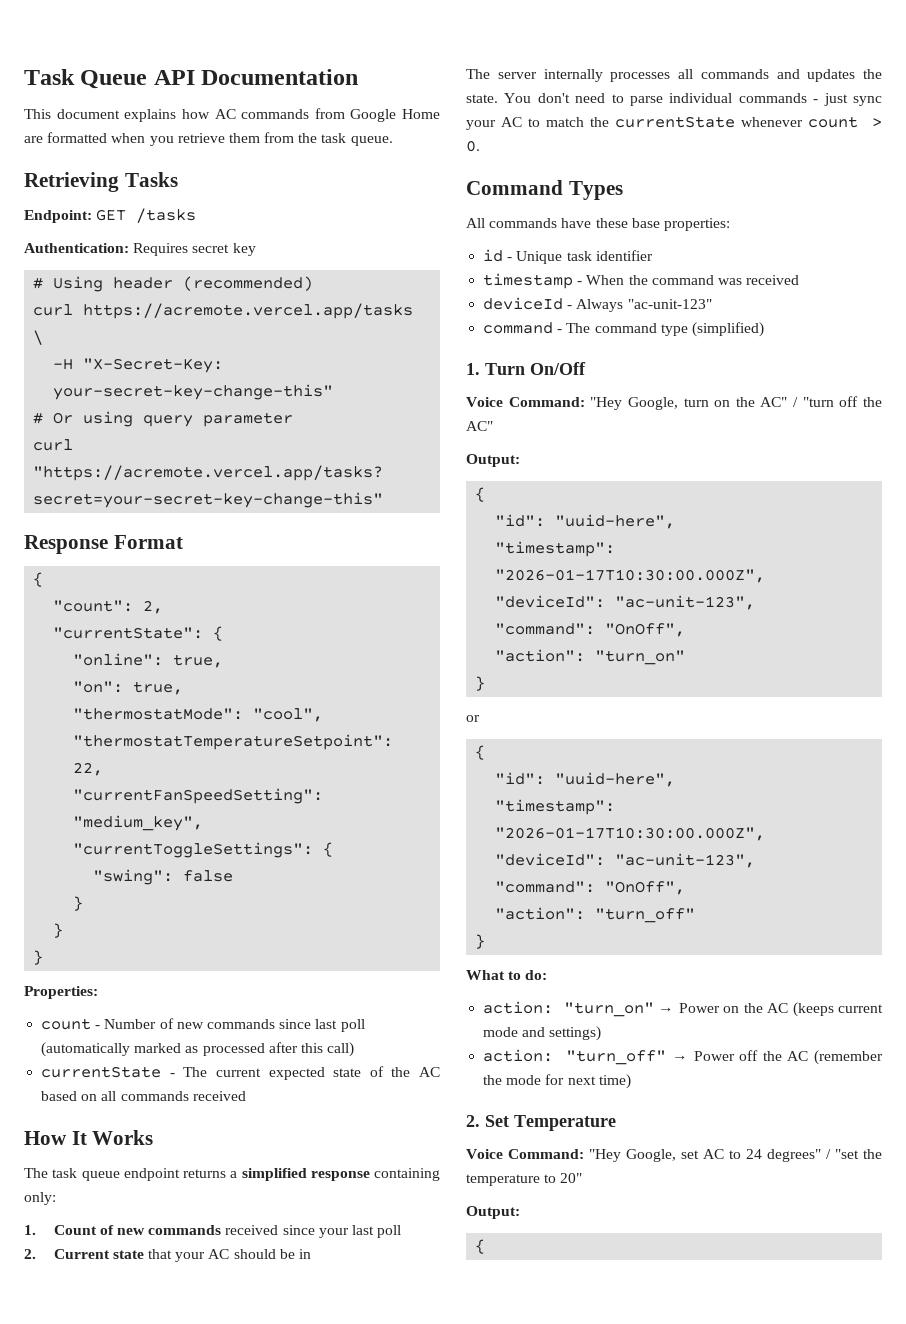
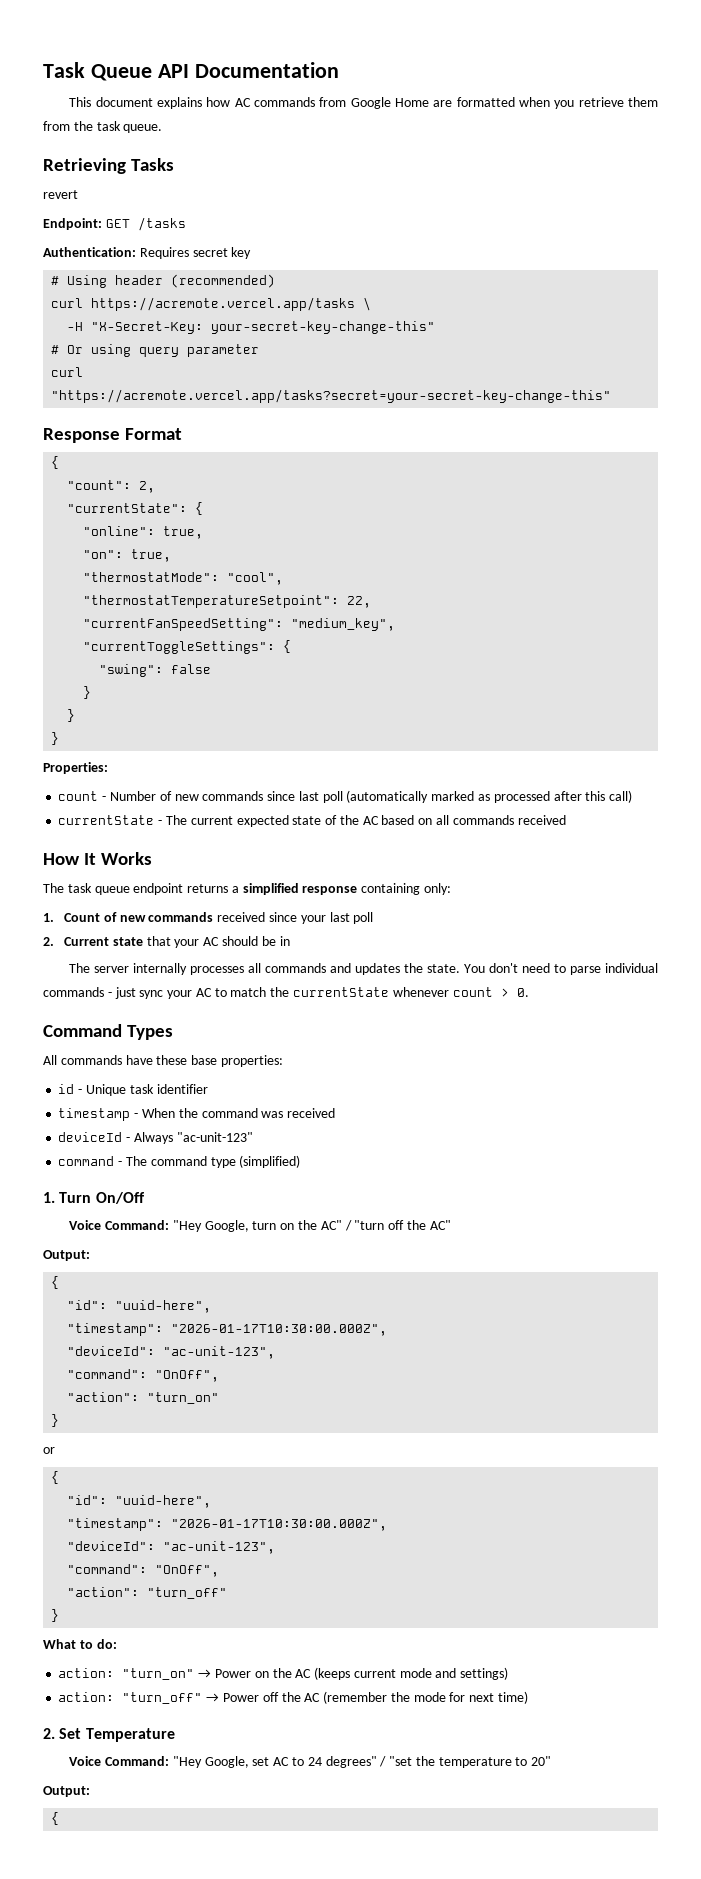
(178, 179) none -> [43,190,78,199] // revert

